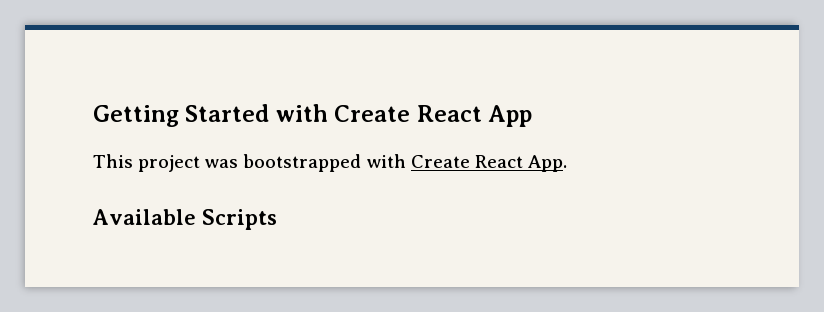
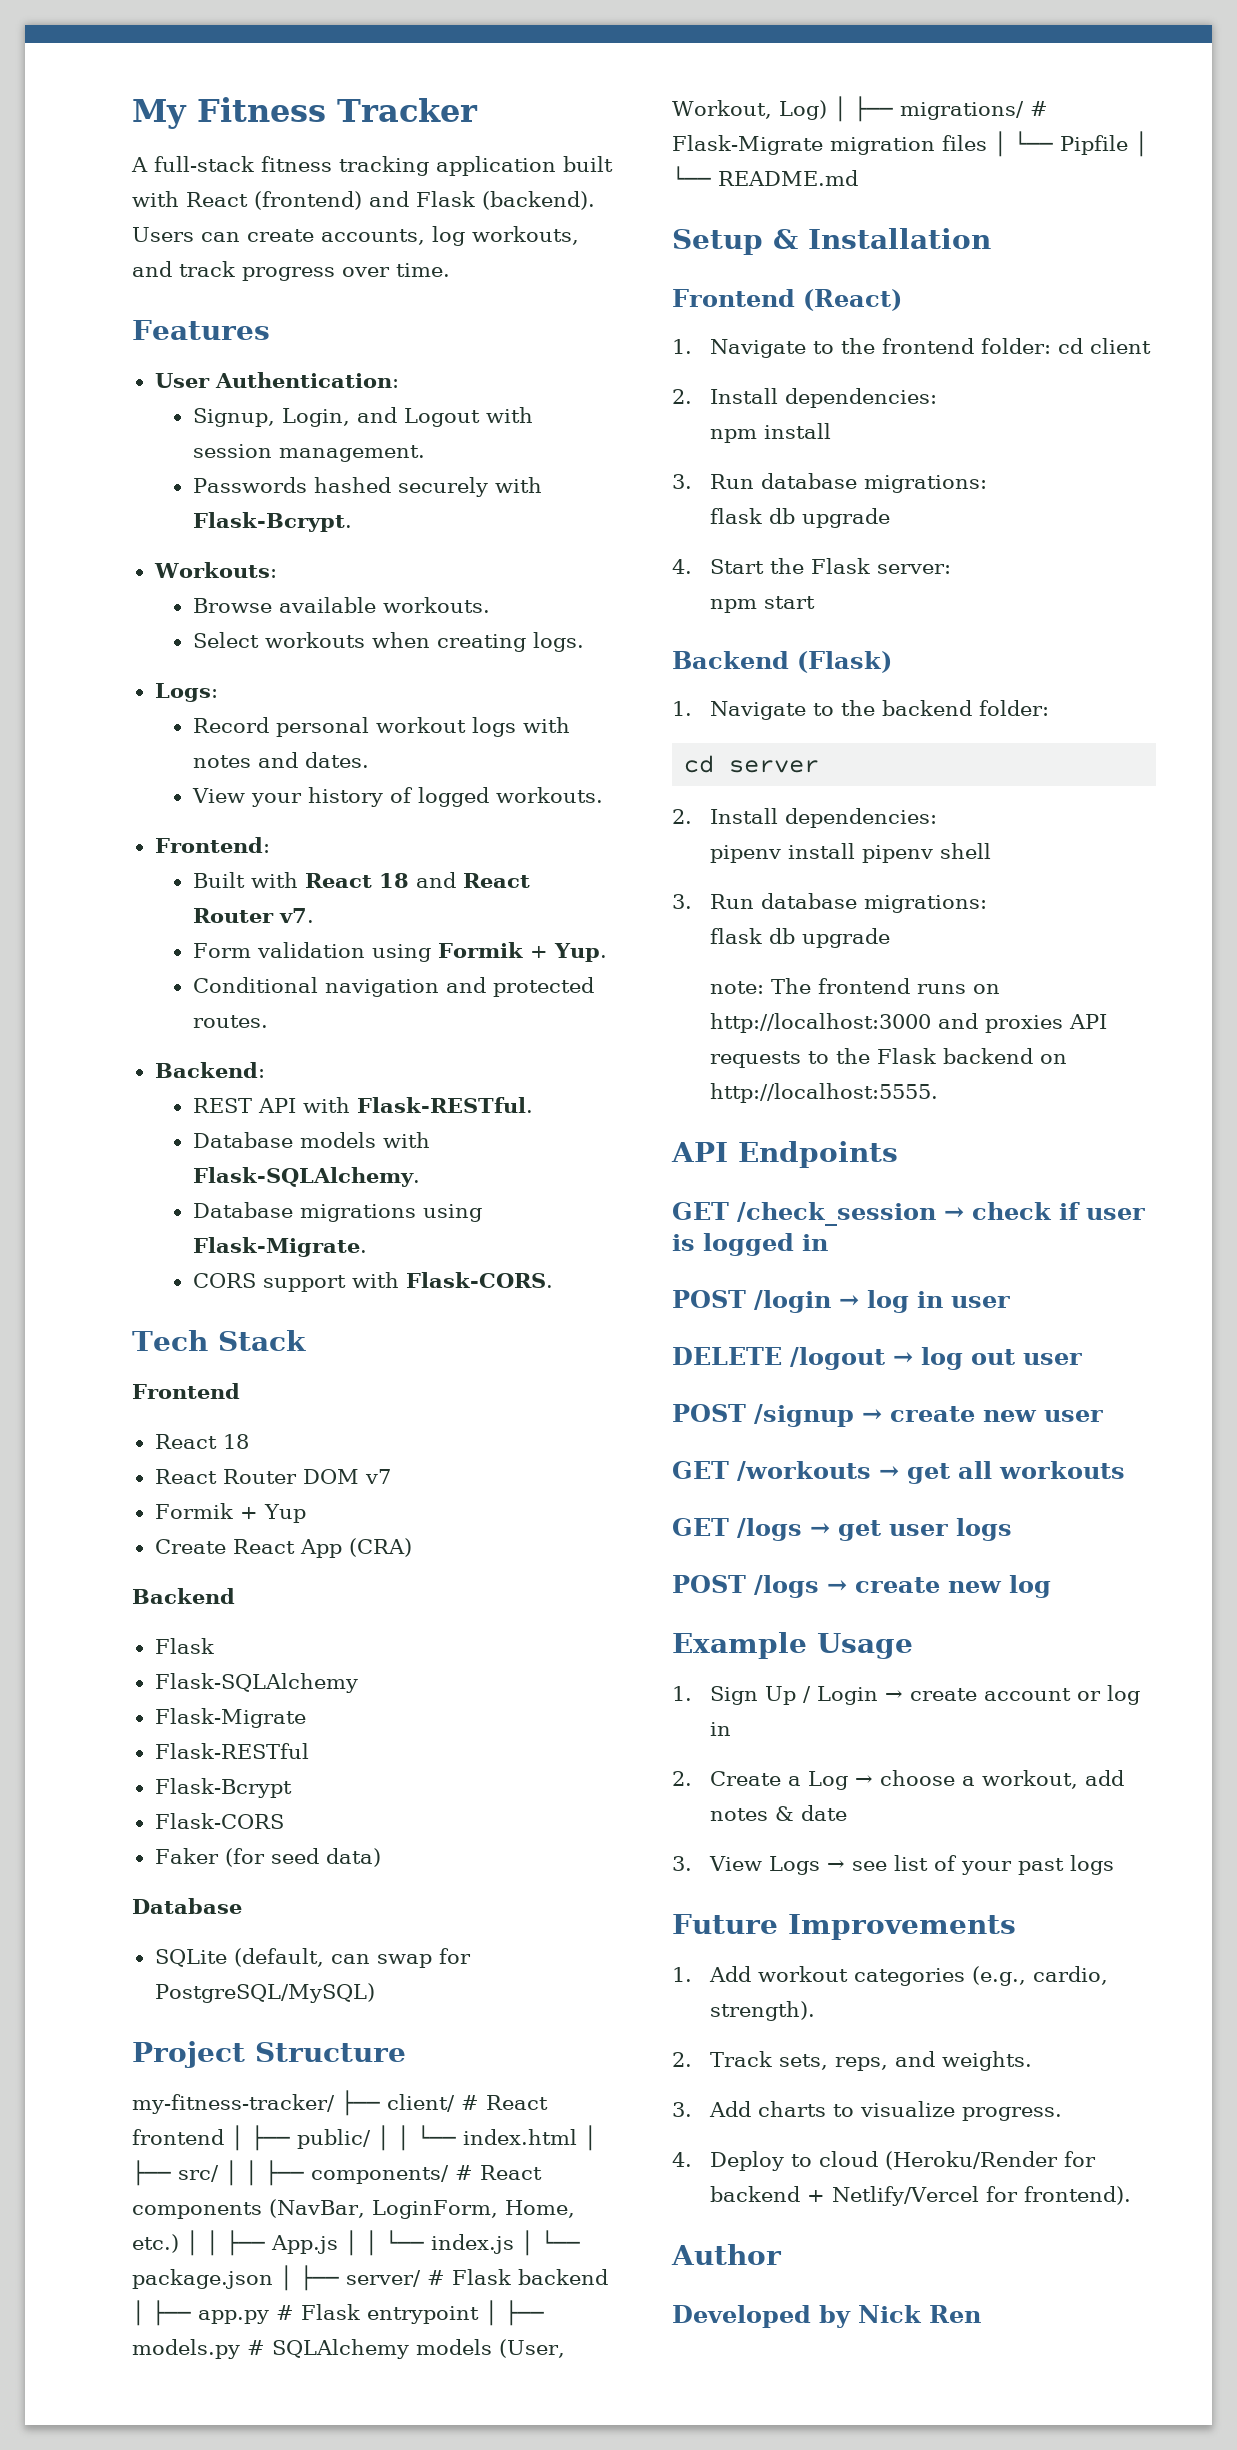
[93,104,533,127] [93,154,567,172] [93,209,277,230] Getting Started with Create React App // This project was bootstrapped with Create React App. // Available Scripts -> [132,97,478,129] [131,156,613,176] [132,191,595,210] [132,226,579,246] [132,261,450,281] [132,320,270,340] [154,372,399,388] [192,407,533,427] [192,444,425,462] [192,477,542,497] [192,512,352,532] [153,562,277,578] [192,597,490,613] [192,632,584,652] [154,683,218,702] [192,717,570,737] [192,752,369,768] [191,787,603,807] [154,837,270,853] [192,872,530,888] [192,908,314,923] [192,942,607,962] [192,977,594,997] [192,1015,268,1028] [154,1062,265,1078] [192,1097,533,1113] [192,1132,430,1148] [192,1167,420,1187] [192,1202,482,1222] [192,1237,367,1257] [192,1272,553,1292] [132,1330,306,1351] [132,1383,240,1399] [154,1434,249,1449] [154,1469,391,1484] [154,1503,306,1523] [154,1538,412,1558] [132,1588,235,1604] [154,1638,214,1654] [154,1673,358,1693] [154,1708,306,1728] [154,1743,309,1759] [154,1778,292,1798] [154,1813,284,1829] [154,1848,381,1867] [132,1898,242,1914] [154,1948,471,1968] [154,1983,375,2003] [132,2041,406,2068] [132,2090,548,2116] [132,2125,597,2151] [132,2160,542,2186] [132,2199,575,2219] [132,2230,580,2256] [132,2265,608,2291] [132,2300,544,2326] [132,2339,565,2359] [672,96,1048,122] [672,131,1148,157] [672,166,858,186] [672,228,991,255] [672,289,902,311] [672,338,1152,358] [672,388,938,408] [710,423,832,443] [672,473,988,493] [710,508,891,528] [672,558,952,574] [710,596,816,613] [672,651,892,673] [672,700,1050,720] [684,755,820,773] [672,808,938,828] [710,843,992,863] [672,893,988,913] [710,928,891,948] [710,978,1001,994] [710,1013,1108,1033] [710,1048,1068,1068] [710,1083,939,1103] [671,1141,898,1168] [672,1202,1145,1226] [672,1233,828,1256] [672,1290,1010,1313] [672,1347,1082,1370] [672,1404,1103,1427] [672,1461,1125,1484] [672,1518,1012,1541] [672,1575,1051,1598] [672,1632,913,1659] [672,1685,1141,1705] [710,1722,732,1736] [672,1770,1125,1790] [710,1805,848,1821] [672,1855,1115,1875] [672,1914,1016,1940] [672,1966,1109,1986] [710,2001,816,2021] [672,2051,1033,2071] [672,2101,1063,2121] [672,2151,1097,2171] [710,2186,1132,2206] [671,2244,782,2265] [672,2305,981,2328] My Fitness Tracker // A full-stack fitness tracking application built with React (frontend) and Flask (backend). Users can create accounts, log workouts, and track progress over time. // Features // User Authentication: // Signup, Login, and Logout with session management. // Passwords hashed securely with Flask-Bcrypt. // Workouts: // Browse available workouts. // Select workouts when creating logs. // Logs: // Record personal workout logs with notes and dates. // View your history of logged workouts. // Frontend: // Built with React 18 and React Router v7. // Form validation using Formik + Yup. // Conditional navigation and protected routes. // Backend: // REST API with Flask-RESTful. // Database models with Flask-SQLAlchemy. // Database migrations using Flask-Migrate. // CORS support with Flask-CORS. // Tech Stack // Frontend // React 18 // React Router DOM v7 // Formik + Yup // Create React App (CRA) // Backend // Flask // Flask-SQLAlchemy // Flask-Migrate // Flask-RESTful // Flask-Bcrypt // Flask-CORS // Faker (for seed data) // Database // SQLite (default, can swap for PostgreSQL/MySQL) // Project Structure // my-fitness-tracker/ ├── client/ # React frontend │ ├── public/ │ │ └── index.html │ ├── src/ │ │ ├── components/ # React components (NavBar, LoginForm, Home, etc.) │ │ ├── App.js │ │ └── index.js │ └── package.json │ ├── server/ # Flask backend │ ├── app.py # Flask entrypoint │ ├── models.py # SQLAlchemy models (User, Workout, Log) │ ├── migrations/ # Flask-Migrate migration files │ └── Pipfile │ └── README.md // Setup & Installation // Frontend (React) // 1. Navigate to the frontend folder: cd client // 2. Install dependencies: // npm install // 3. Run database migrations: // flask db upgrade // 4. Start the Flask server: // npm start // Backend (Flask) // 1. Navigate to the backend folder: // cd server // 2. Install dependencies: // pipenv install pipenv shell // 3. Run database migrations: // flask db upgrade // note: The frontend runs on http://localhost:3000 and proxies API requests to the Flask backend on http://localhost:5555. // API Endpoints // GET /check_session → check if user is logged in // POST /login → log in user // DELETE /logout → log out user // POST /signup → create new user // GET /workouts → get all workouts // GET /logs → get user logs // POST /logs → create new log // Example Usage // 1. Sign Up / Login → create account or log in // 2. Create a Log → choose a workout, add notes & date // 3. View Logs → see list of your past logs // Future Improvements // 1. Add workout categories (e.g., cardio, strength). // 2. Track sets, reps, and weights. // 3. Add charts to visualize progress. // 4. Deploy to cloud (Heroku/Render for backend + Netlify/Vercel for frontend). // Author // Developed by Nick Ren

